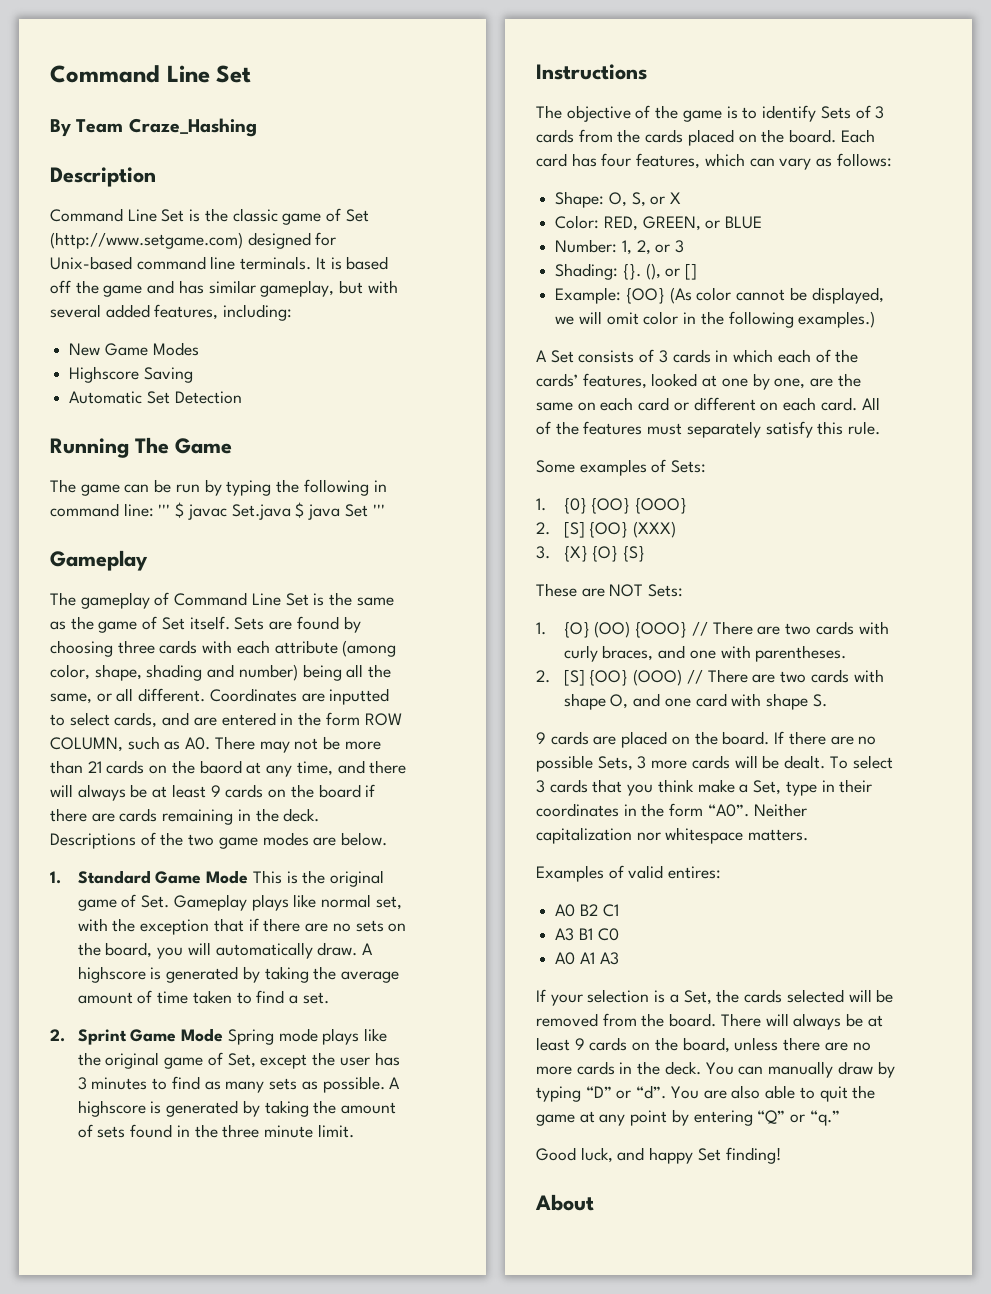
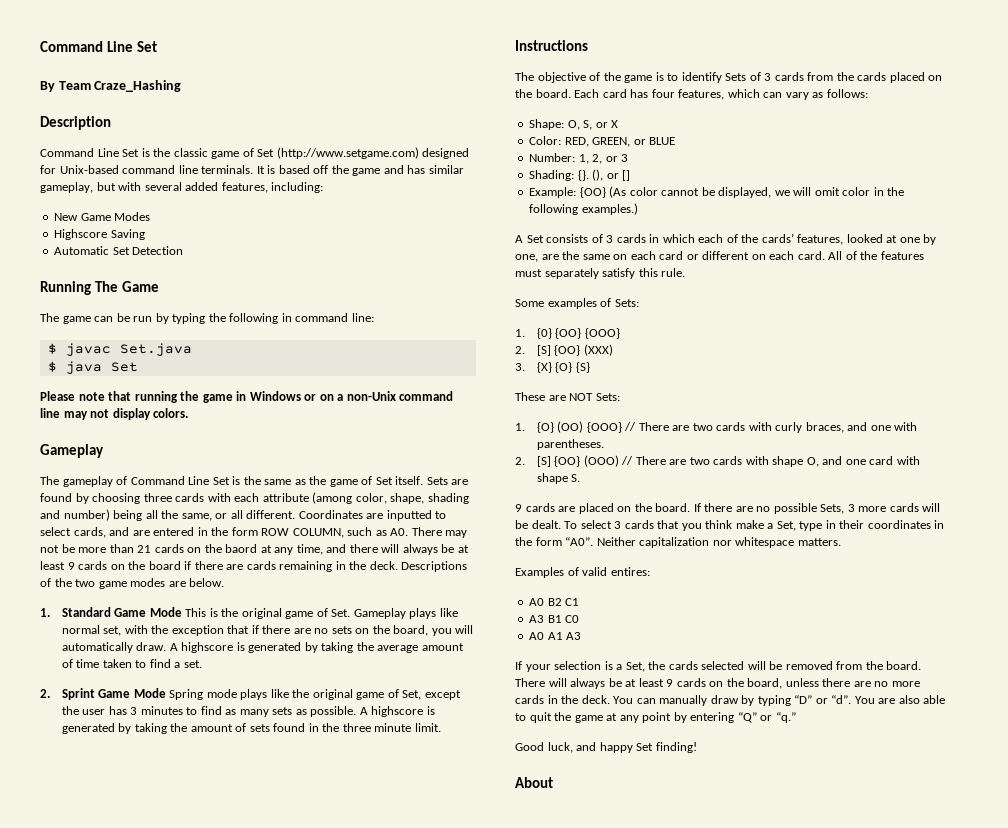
[158,504,171,516] ''' -> (374, 317) //
(291, 512) none -> (192, 349) //
[372,504,385,516] ''' -> [40,391,454,403] [40,408,189,420] // Please note that running the game in Windows or on a non-Unix command line may not display colors.

